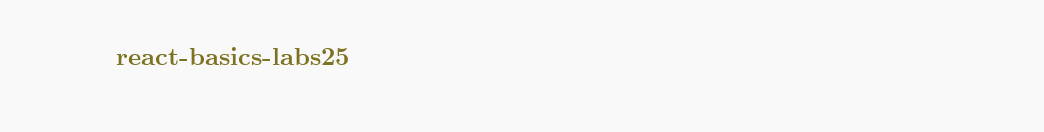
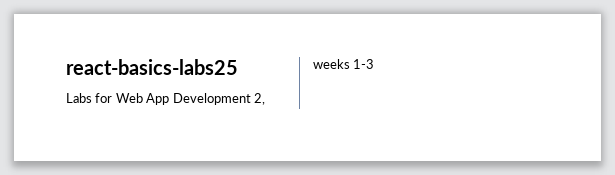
(349, 56) none -> [66,93,265,105] [313,59,375,69] // Labs for Web App Development 2, weeks 1-3

